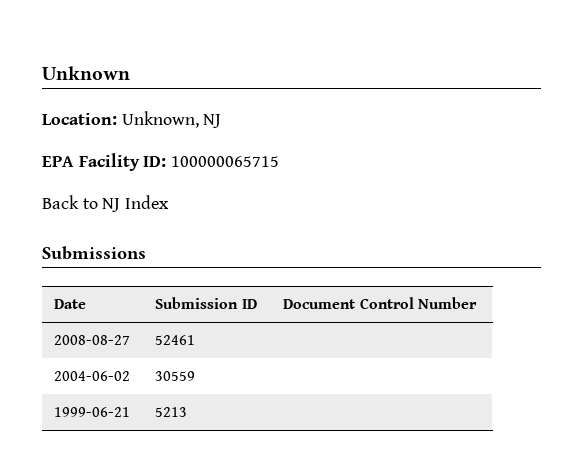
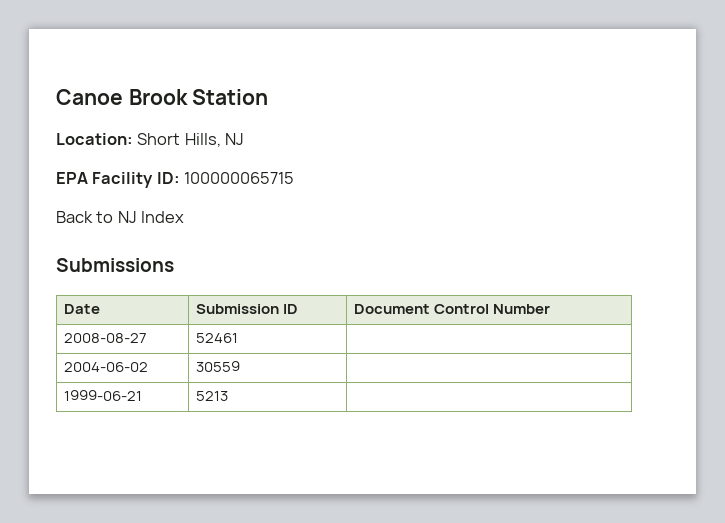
[42,66,130,80] Unknown -> [56,89,269,105] Canoe Brook Station
[121,111,199,128] Unknown, -> [137,133,221,147] Short Hills,

